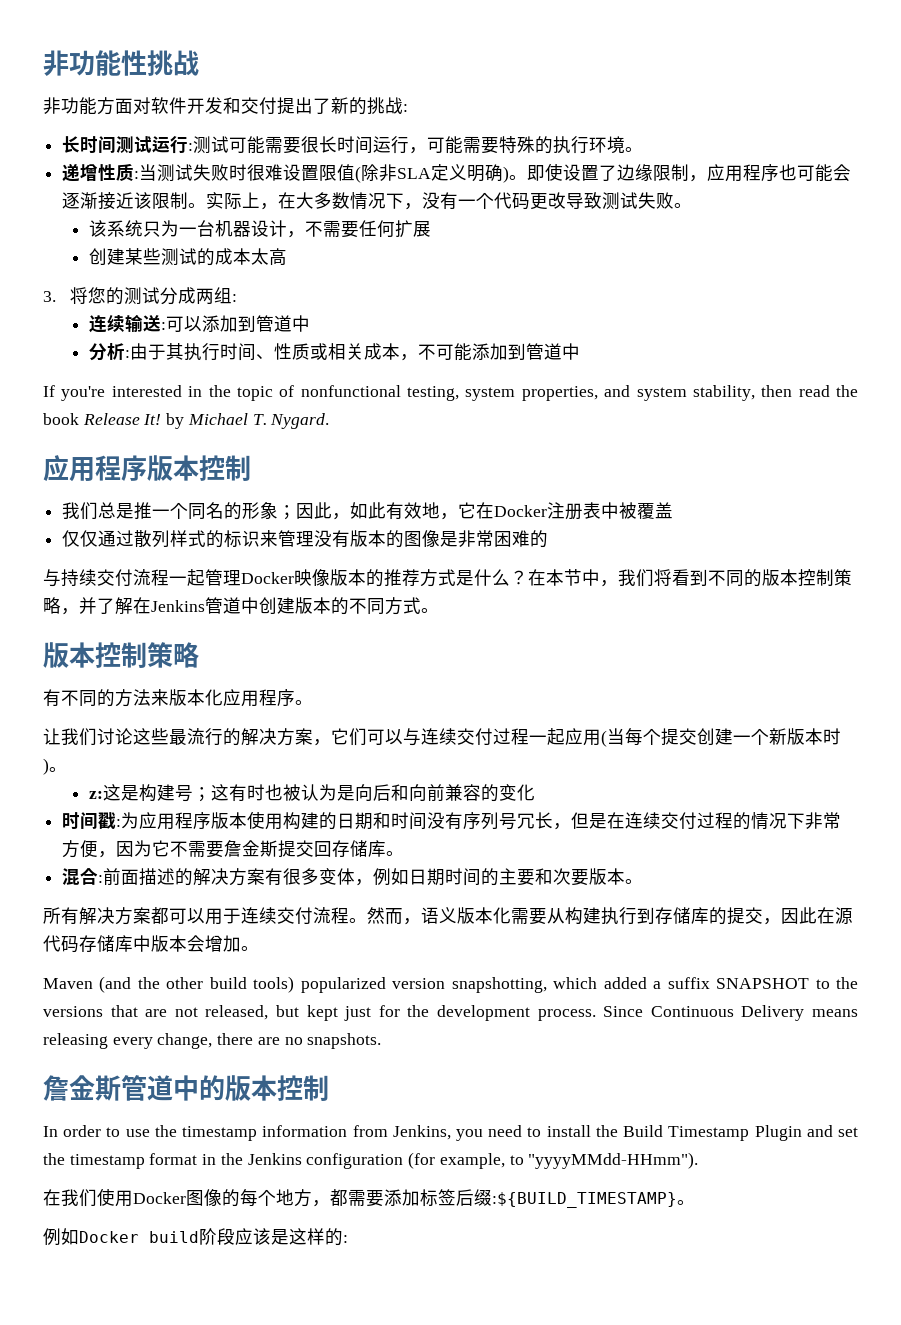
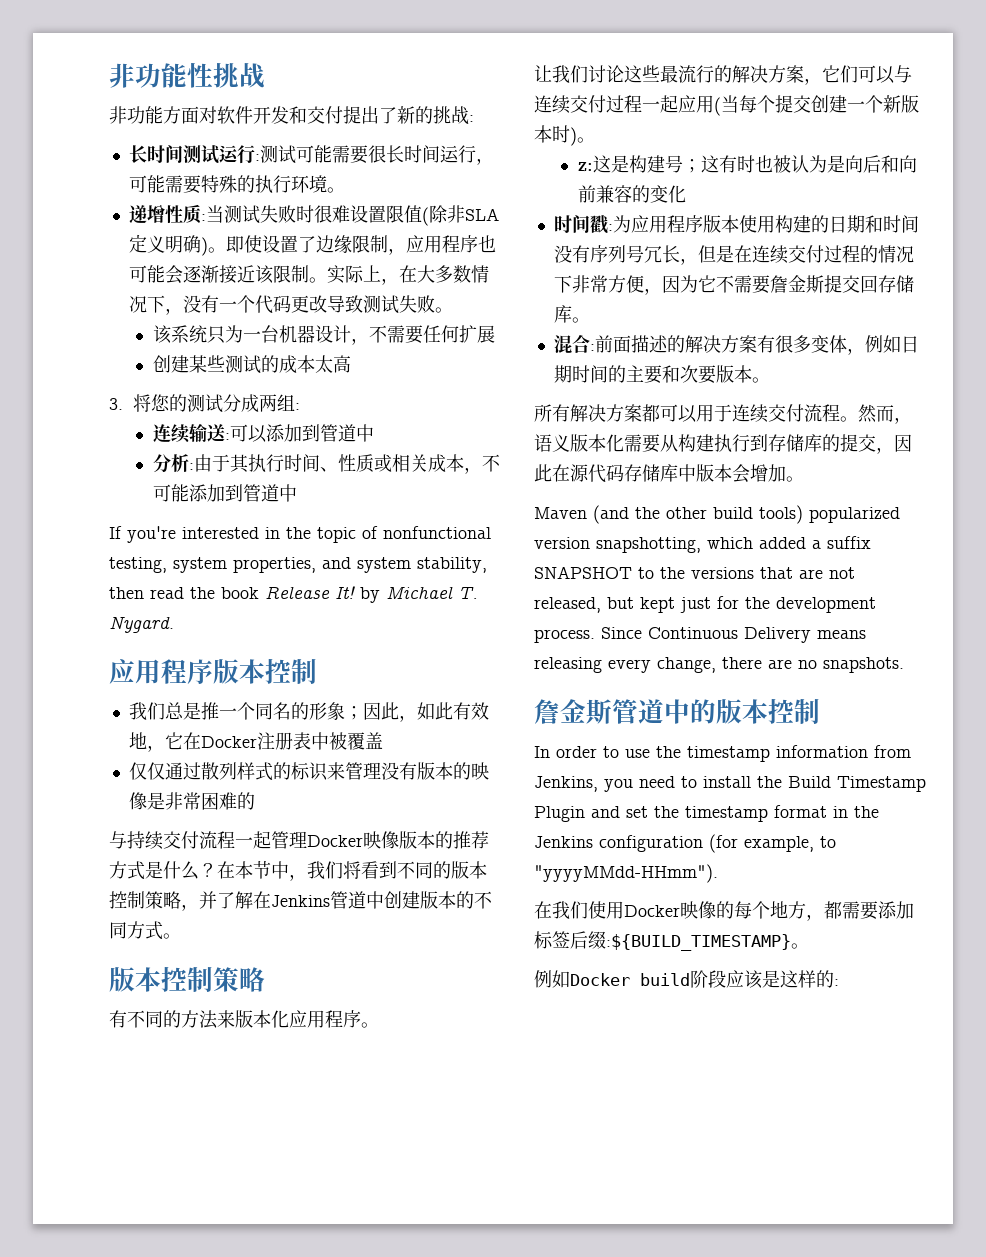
[404,531,423,547] 图 -> [470,762,489,780] 映
[186,1190,204,1206] 图 -> [680,901,698,919] 映

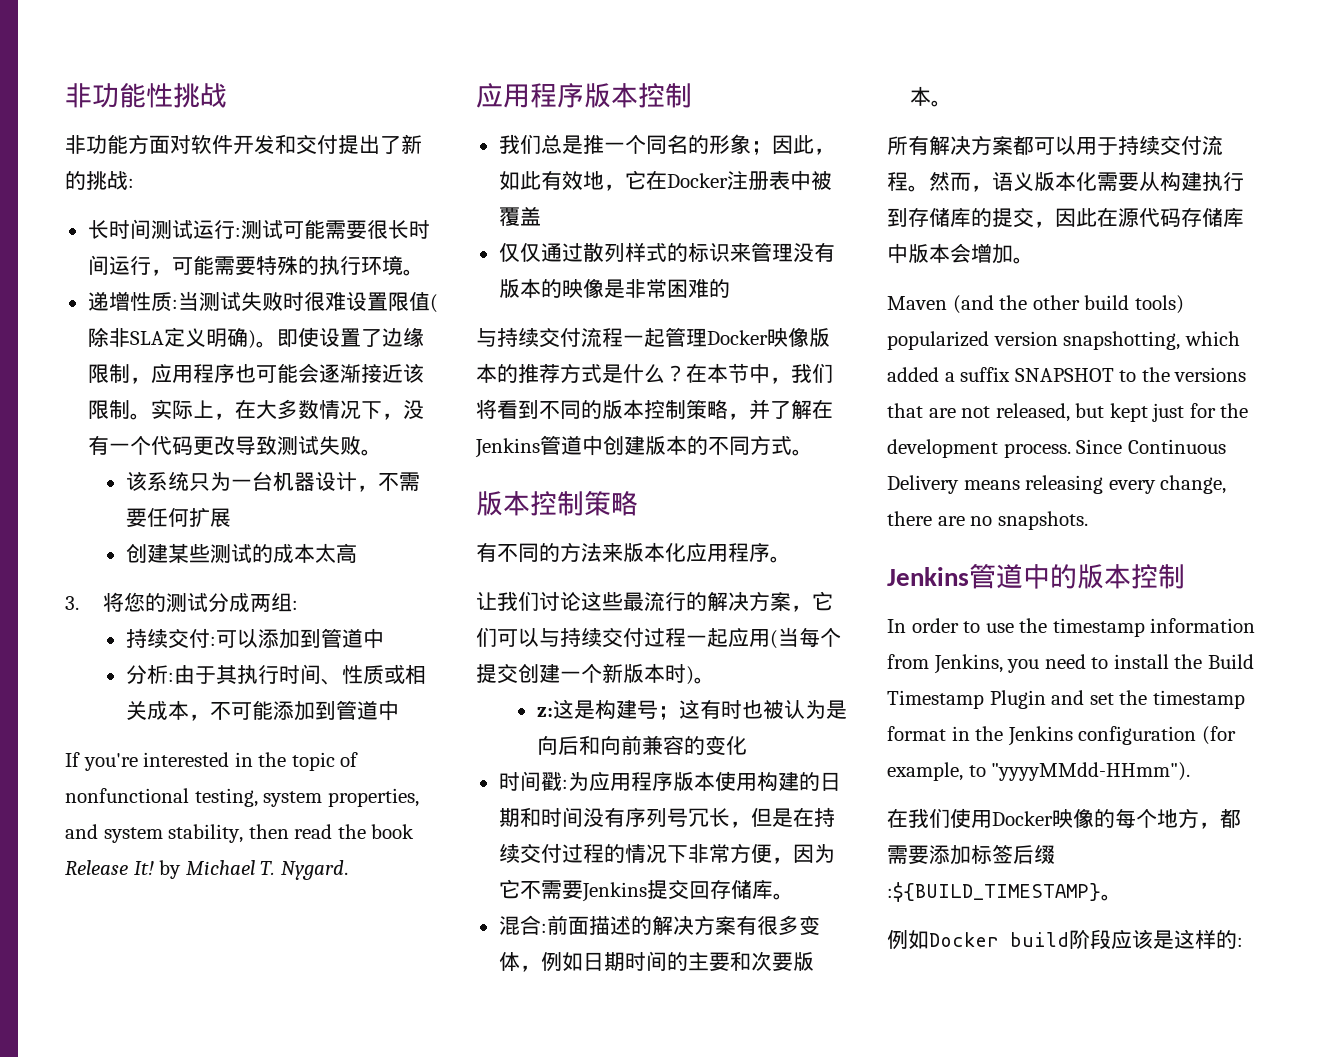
[152,423,226,443] 连续输送 -> [125,628,210,649] 持续交付
[534,95,552,113] 连 -> [560,627,581,647] 持
[751,245,770,263] 连 -> [813,807,835,827] 持
[769,275,824,293] 詹金斯 -> [581,882,647,902] Jenkins
[732,404,750,422] 连 -> [1118,135,1139,155] 持
[534,699,612,724] 詹金斯 -> [887,567,969,586] Jenkins

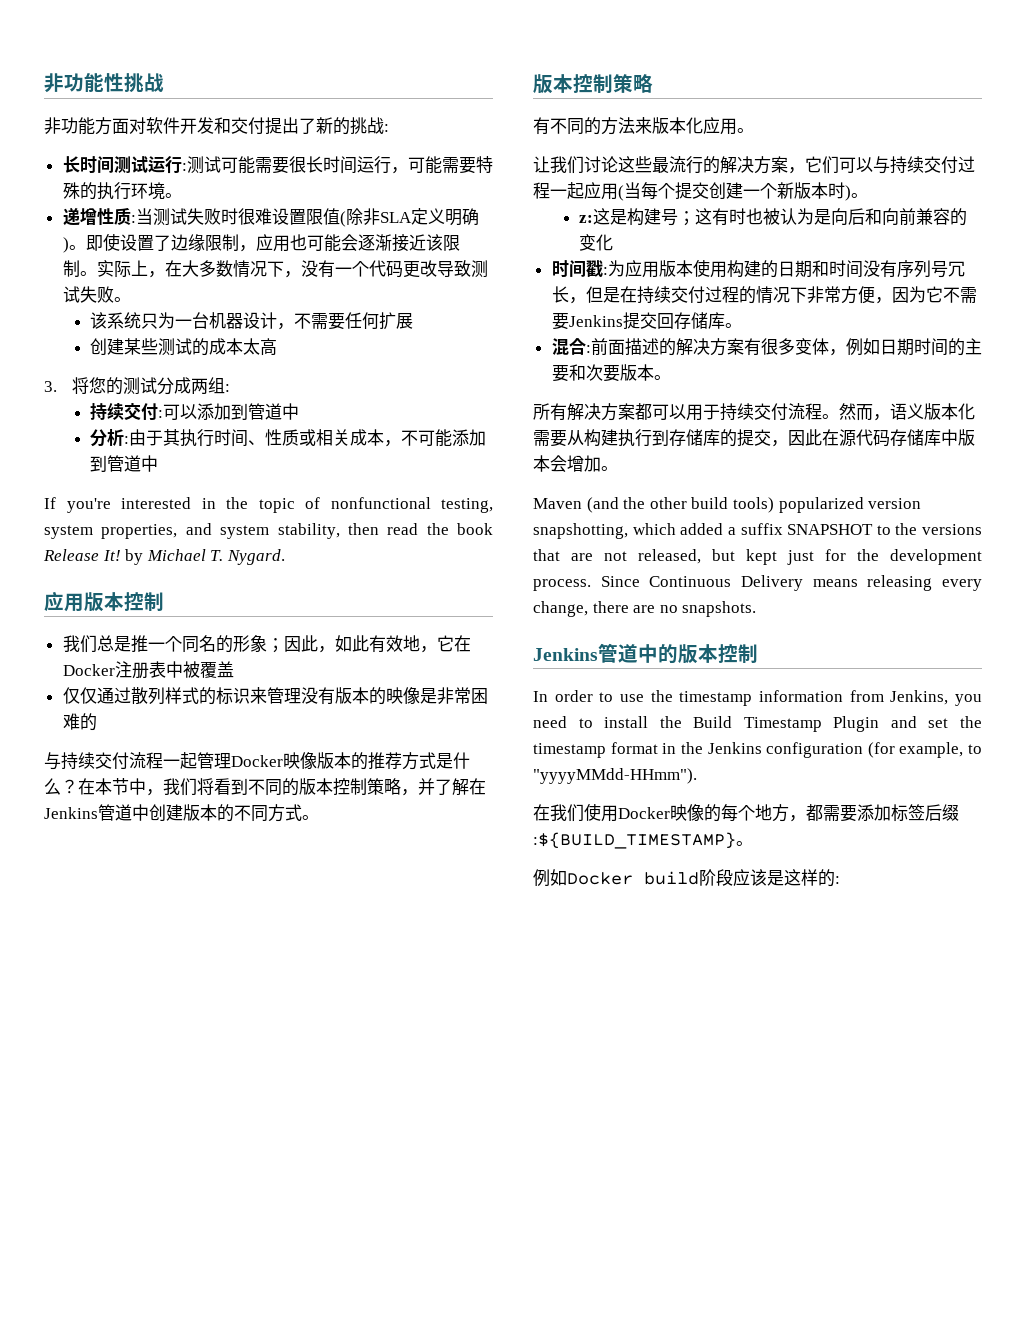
[192,363,235,383] 程序 -> (290, 243) none
[530,83,584,108] 程序 -> (84, 602) none
[728,542,770,562] 程序 -> (737, 126) none
[630,771,673,791] 程序 -> (659, 269) none

